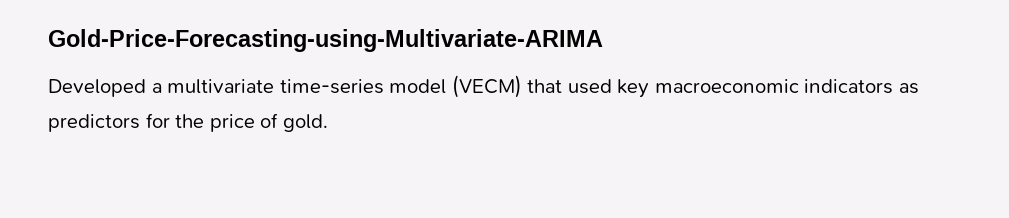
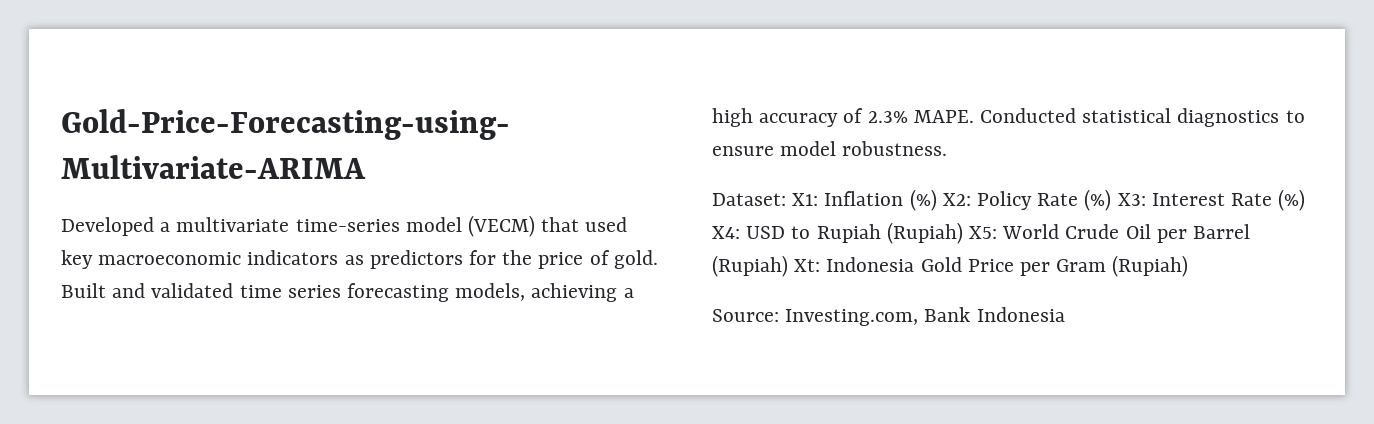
(328, 123) none -> [61,283,634,302] [712,108,1305,127] [712,141,948,156] [712,189,1306,211] [712,222,1251,244] [712,255,1189,277] [712,307,1065,326] Built and validated time series forecasting models, achieving a high accuracy of 2.3% MAPE. Conducted statistical diagnostics to ensure model robustness. // Dataset: X1: Inflation (%) X2: Policy Rate (%) X3: Interest Rate (%) X4: USD to Rupiah (Rupiah) X5: World Crude Oil per Barrel (Rupiah) Xt: Indonesia Gold Price per Gram (Rupiah) // Source: Investing.com, Bank Indonesia

